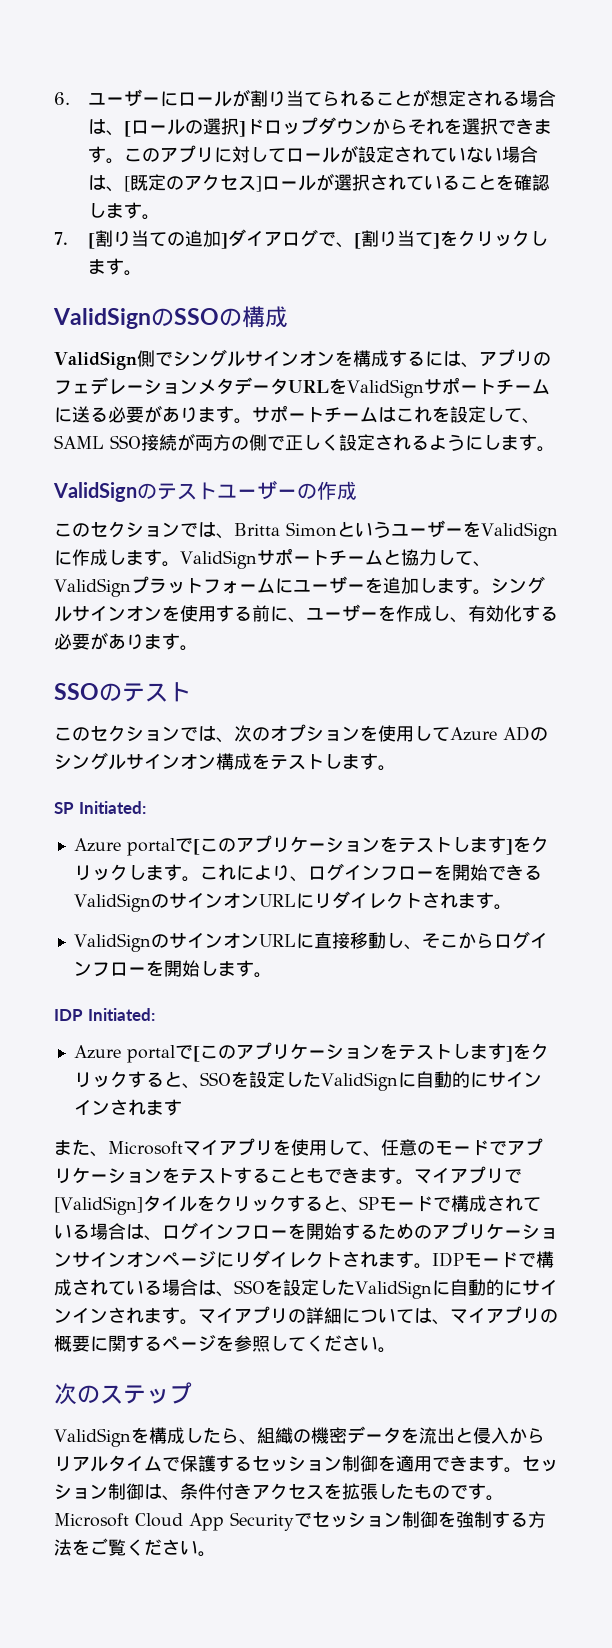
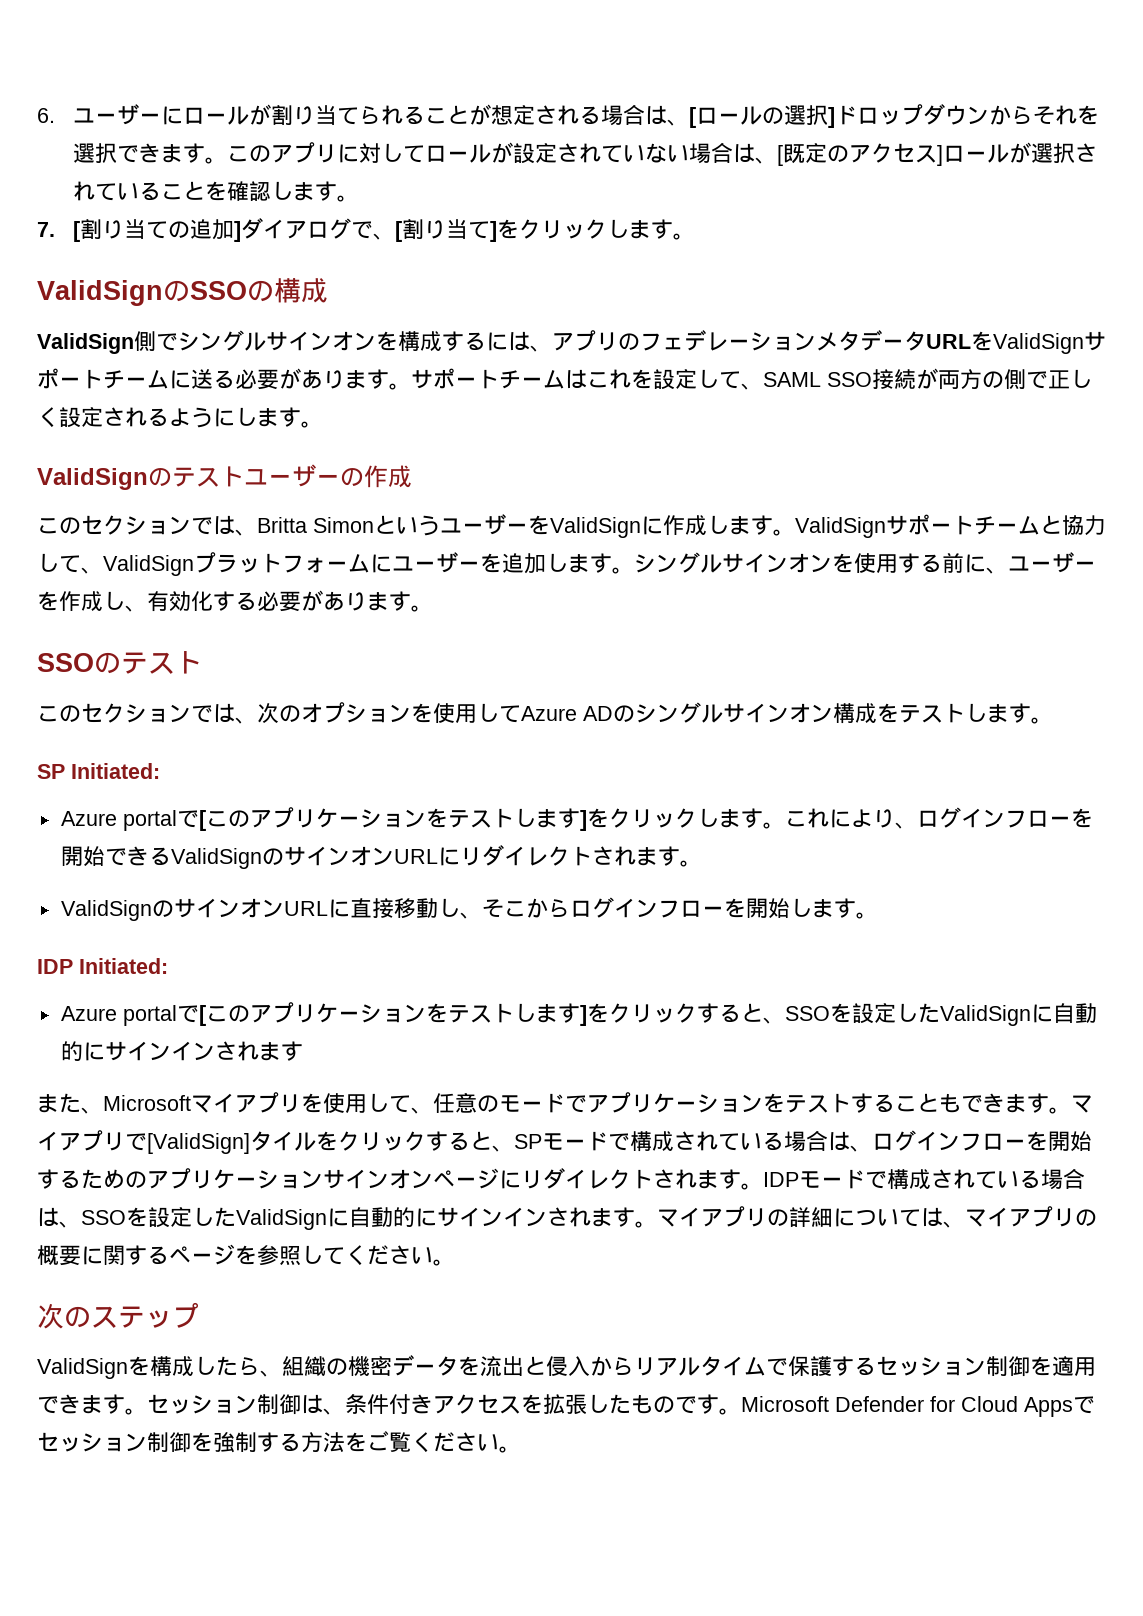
[135,1512,294,1531] Cloud App Security -> [835,1396,1073,1417] Defender for Cloud Apps

